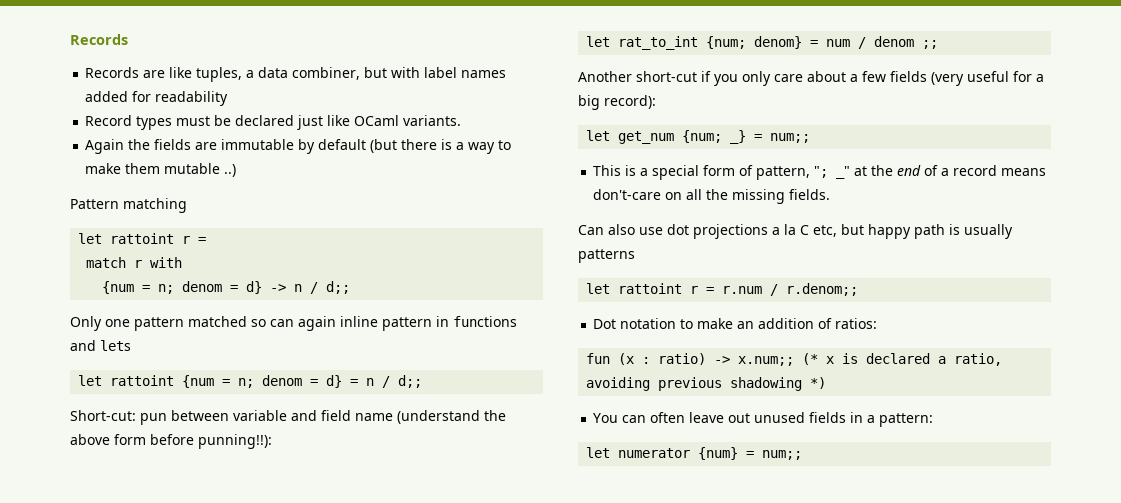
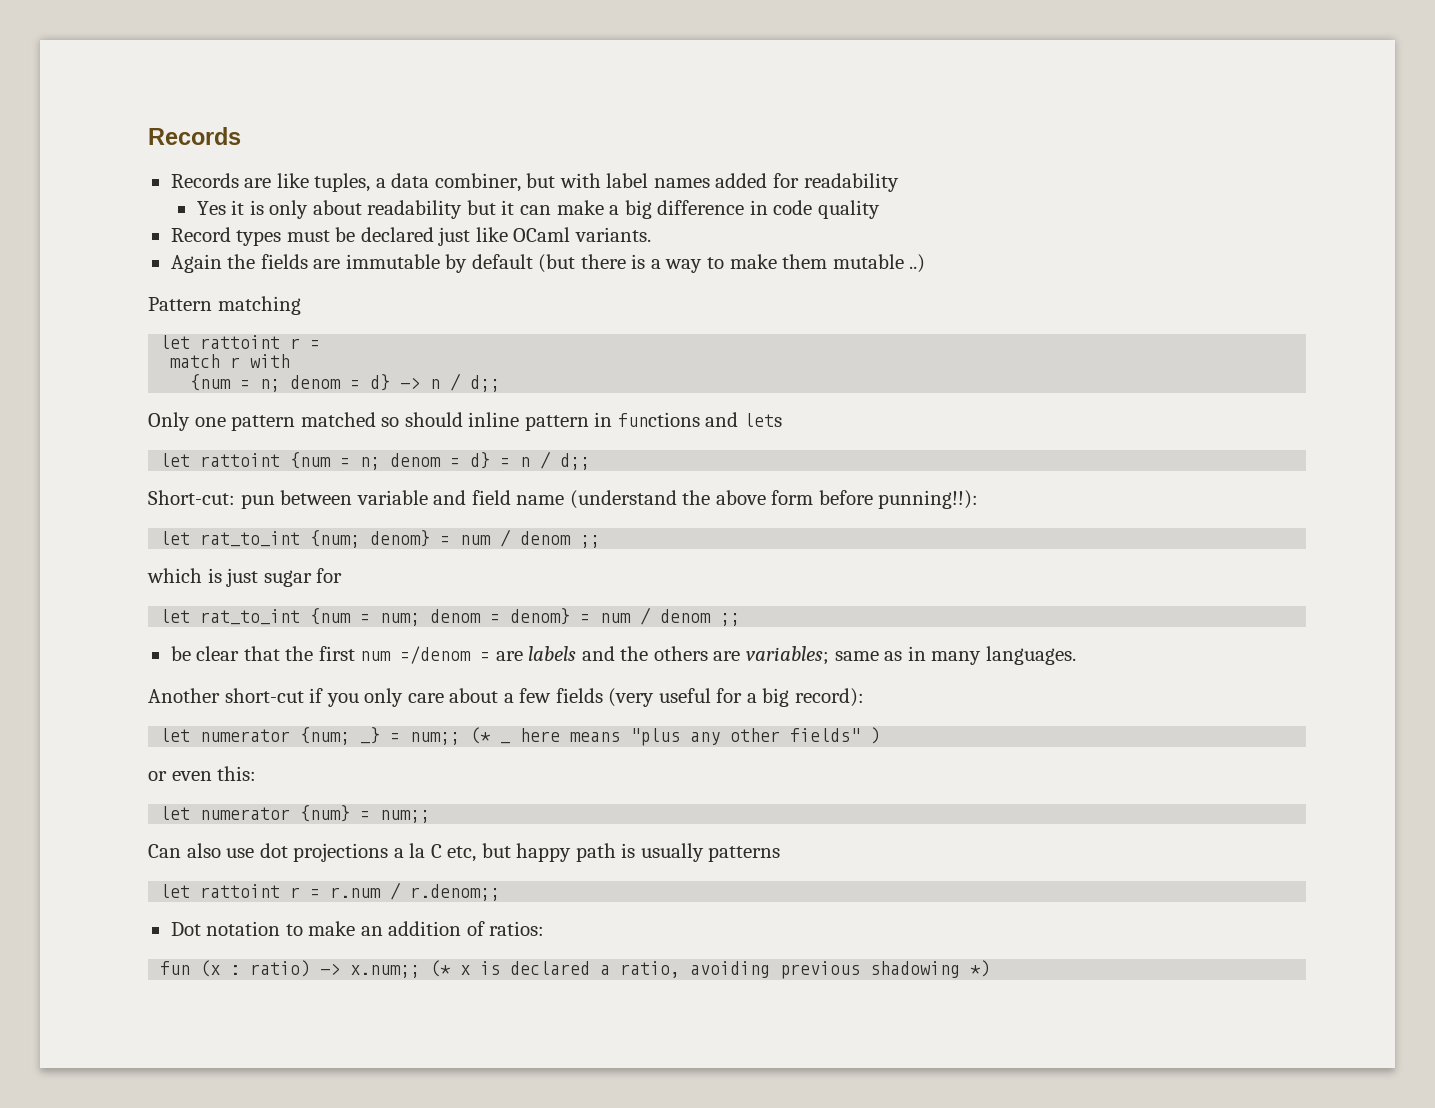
(229, 98) none -> [196,200,880,219] // Yes it is only about readability but it can make a big difference in code quality
[270,316,336,331] can again -> [404,412,463,427] should
(939, 44) none -> [147,568,343,587] [160,607,741,626] [170,646,1076,665] // which is just sugar for // let rat_to_int {num = num; denom = denom} = num / denom ;; // be clear that the first num =/denom = are labels and the others are variables; same as in many languages.
[618,131,675,144] get_num -> [200,729,291,742] numerator
[593,165,1047,180] [593,189,831,204] // This is a special form of pattern, "; _" at the end of a record means don't-care on all the missing fields. -> [470,727,511,744] [520,727,881,746] [148,766,257,781] [160,805,431,823] (* _ here means "plus any other fields" ) // or even this: // let numerator {num} = num;;
[593,412,934,427] [586,447,803,460] // You can often leave out unused fields in a pattern: // let numerator {num} = num;; -> (991, 968) none

